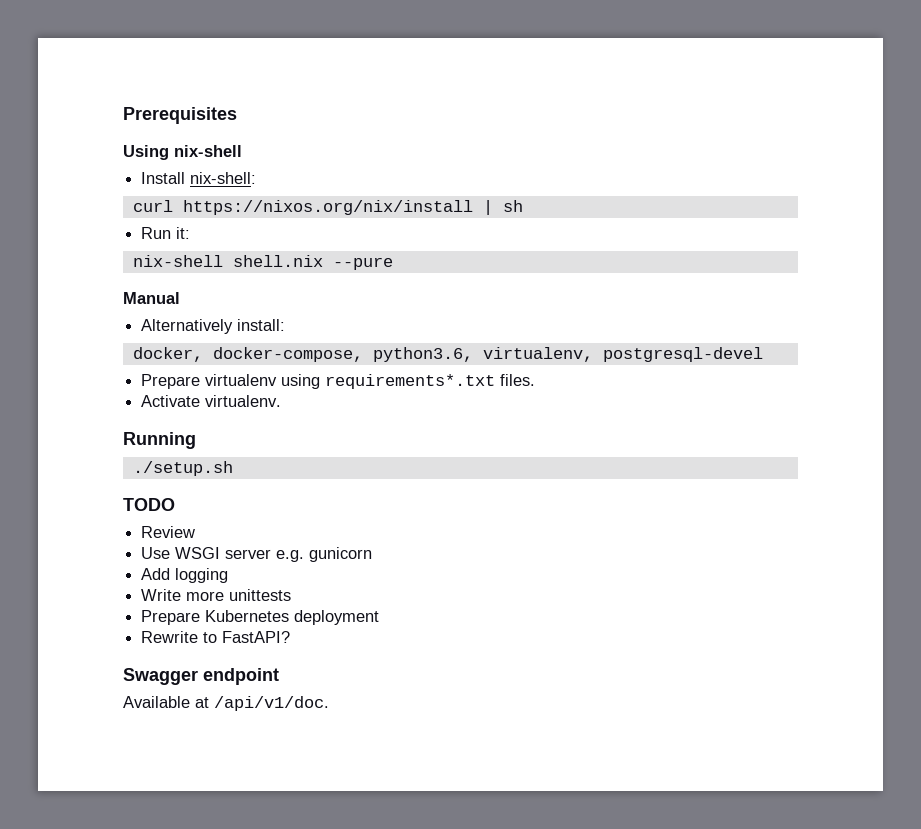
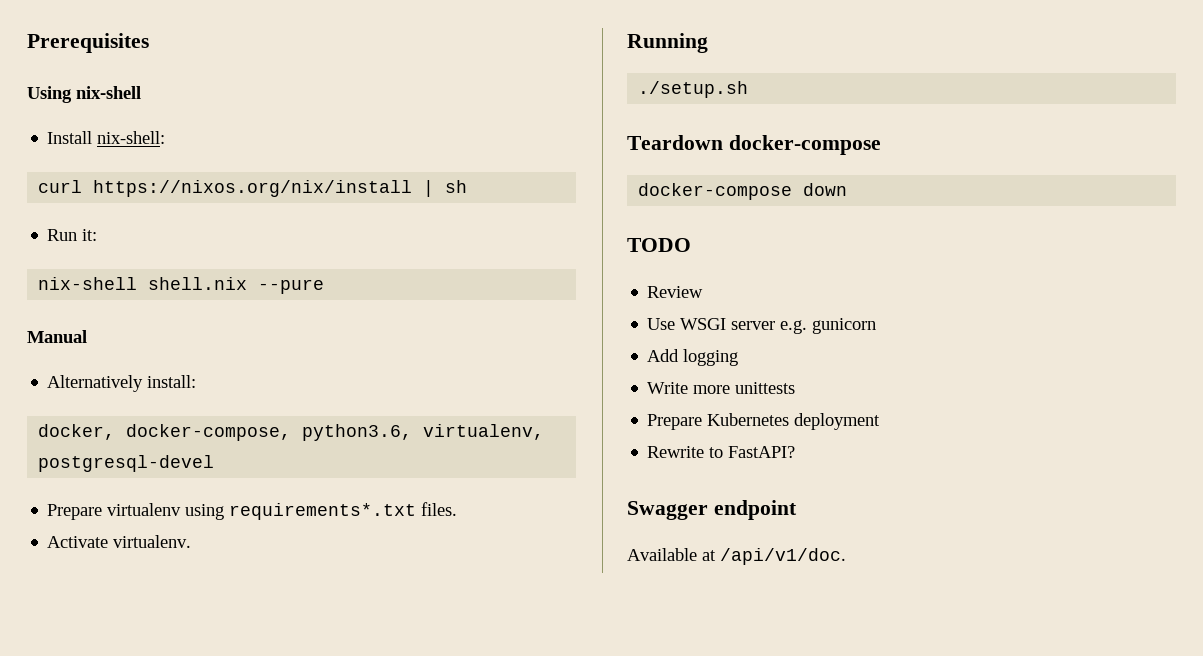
(233, 468) none -> [627,135,881,155] [638,183,848,200] // Teardown docker-compose // docker-compose down

